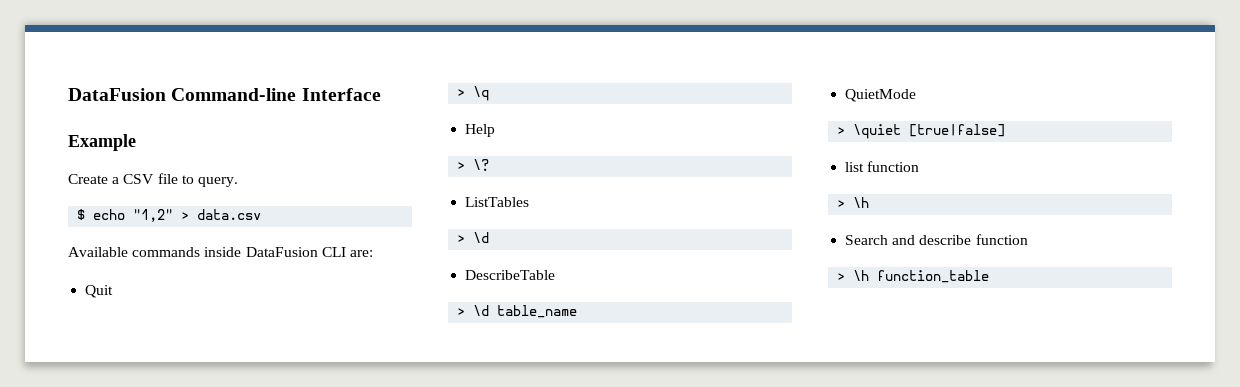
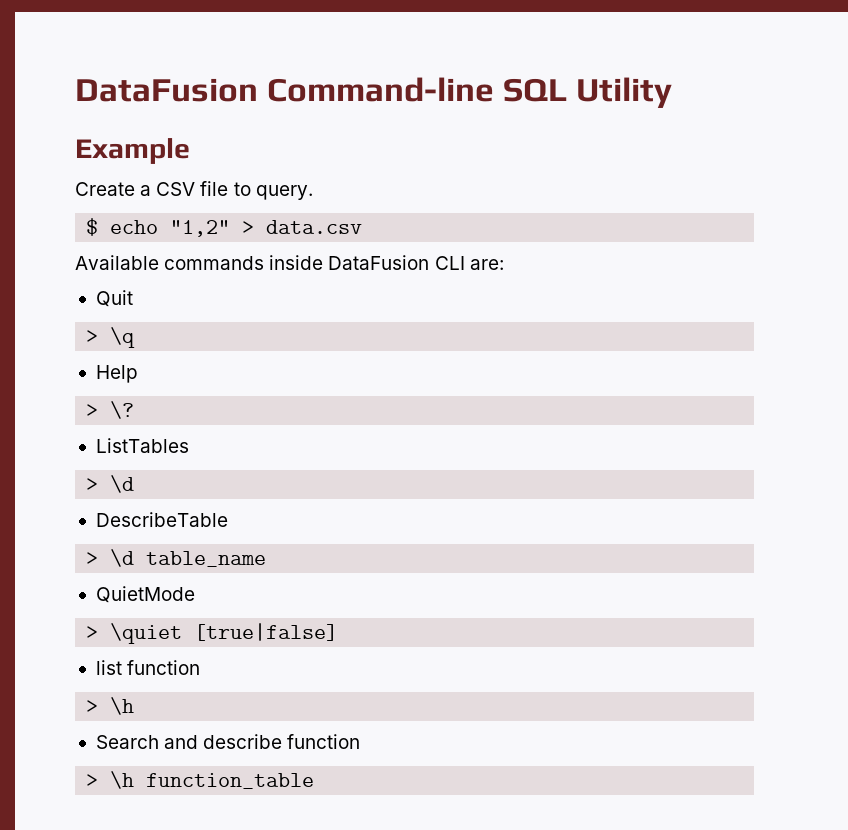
[301,88,381,101] Interface -> [503,77,673,108] SQL Utility

